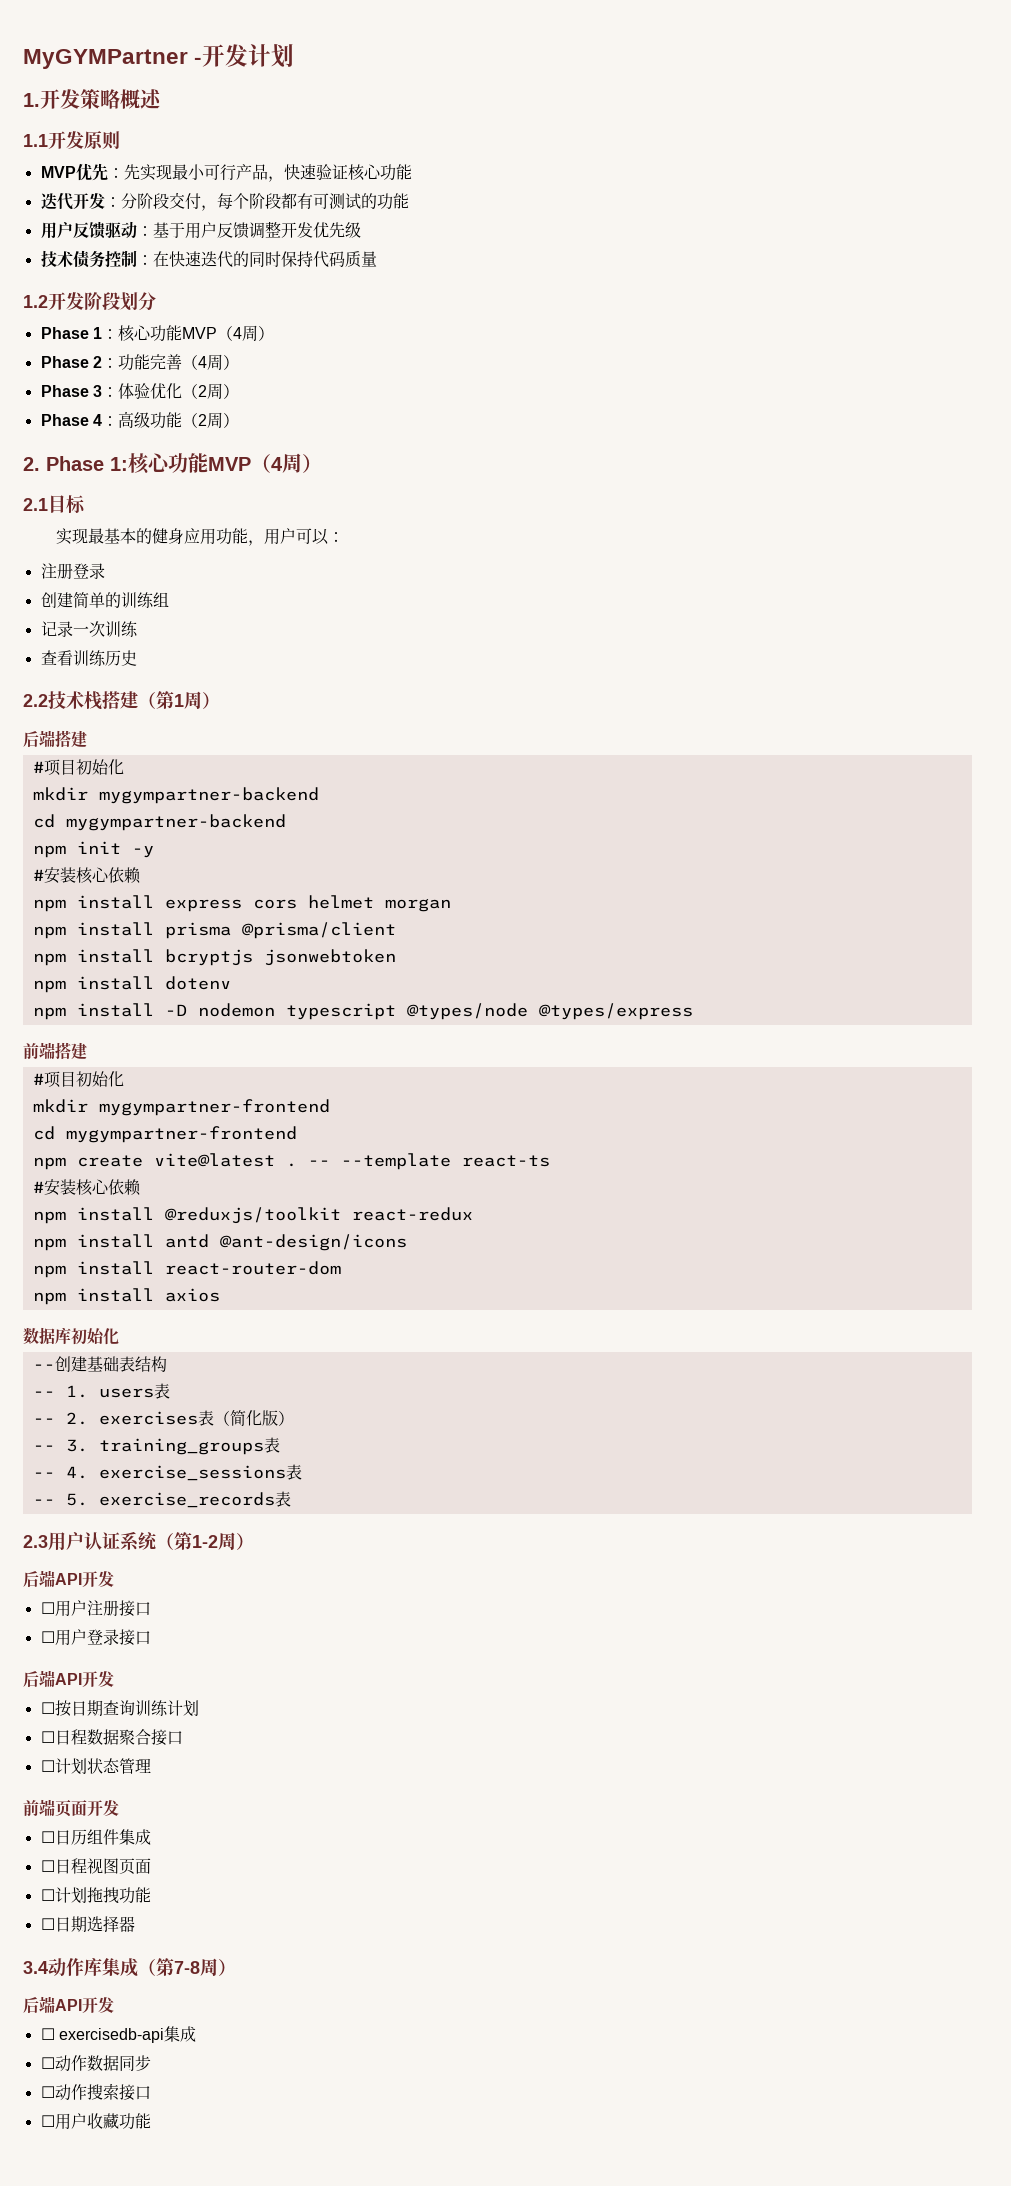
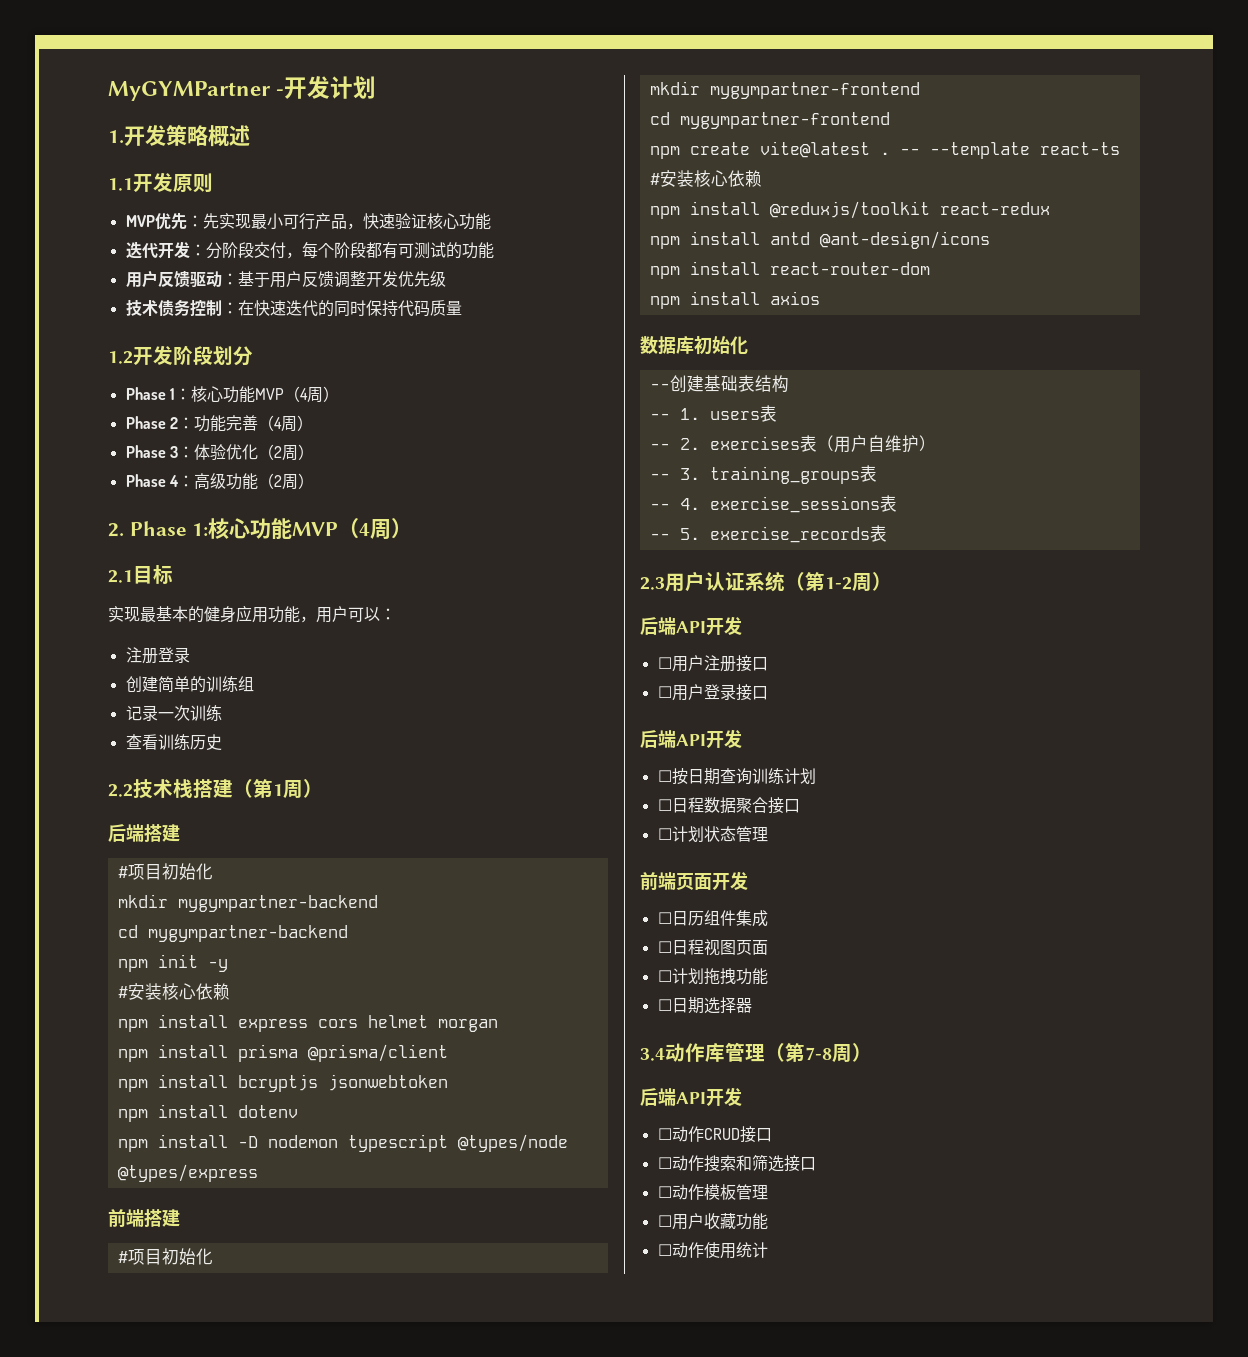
[229,1410,278,1426] 简化版 -> [833,435,919,453] 用户自维护
[102,1958,138,1977] 集成 -> [725,1042,765,1062] 管理
[40,2026,196,2043] [40,2055,151,2072] // ☐ exercisedb-api集成 // ☐动作数据同步 -> [657,1126,772,1143] // ☐动作CRUD接口
[118,2084,151,2101] 接口 -> [735,1154,816,1172] [657,1184,768,1200] 和筛选接口 // ☐动作模板管理
(151, 2121) none -> [657,1242,768,1259] // ☐动作使用统计

